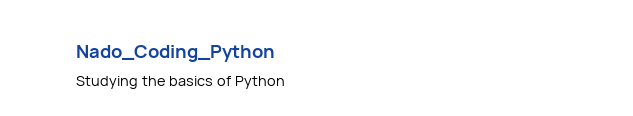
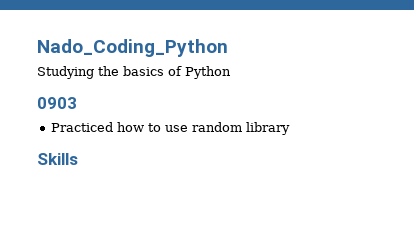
(285, 82) none -> [37,97,77,109] [51,122,291,135] [37,153,78,165] // 0903 // Practiced how to use random library // Skills

